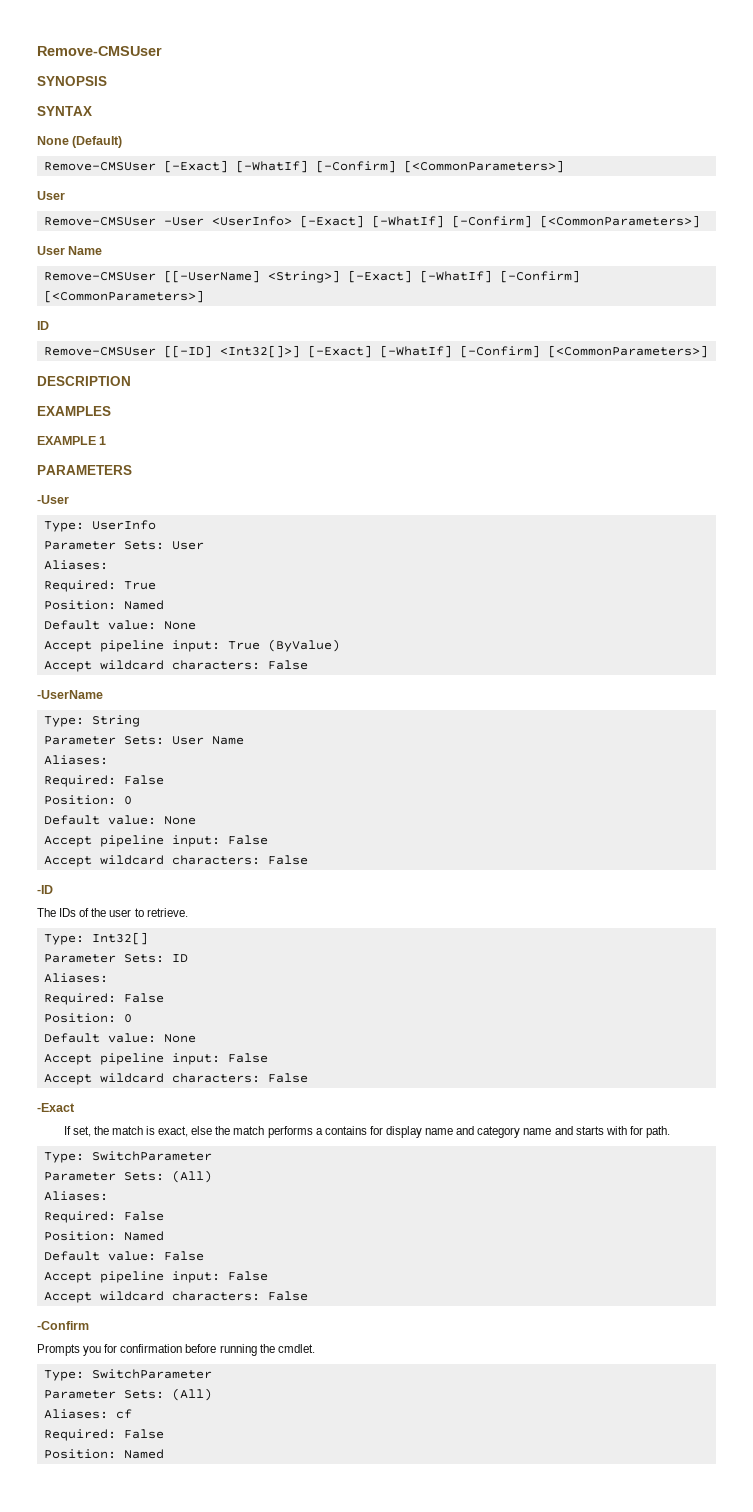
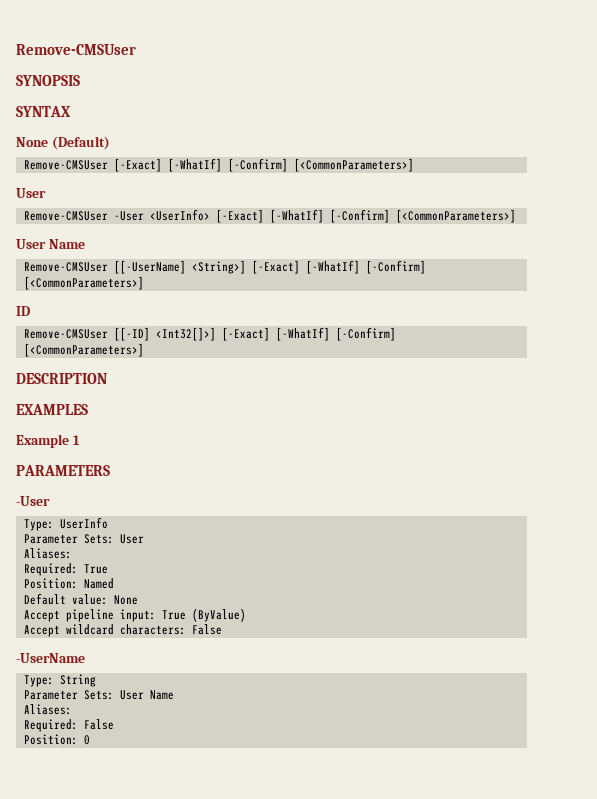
[37,436,96,445] EXAMPLE -> [16,434,69,448] Example
[43,815,196,825] [43,835,268,847] [43,855,308,867] [37,885,53,894] [37,908,188,917] [43,932,148,945] [43,954,188,963] [43,973,108,983] [43,993,164,1005] [43,1013,132,1023] [43,1033,196,1043] [43,1053,268,1065] [43,1073,308,1085] [37,1103,75,1112] [63,1126,670,1138] [43,1151,212,1163] [43,1170,212,1183] [43,1191,108,1201] [43,1211,164,1223] [43,1231,164,1241] [43,1251,204,1261] [43,1271,268,1283] [43,1291,308,1303] [37,1321,89,1330] [37,1344,315,1356] [43,1369,212,1381] [43,1388,212,1401] [43,1409,132,1419] [43,1429,164,1441] [43,1449,164,1459] // Default value: None // Accept pipeline input: False // Accept wildcard characters: False // -ID // The IDs of the user to retrieve. // Type: Int32[] // Parameter Sets: ID // Aliases: // Required: False // Position: 0 // Default value: None // Accept pipeline input: False // Accept wildcard characters: False // -Exact // If set, the match is exact, else the match performs a contains for display name and category name and starts with for path. // Type: SwitchParameter // Parameter Sets: (All) // Aliases: // Required: False // Position: Named // Default value: False // Accept pipeline input: False // Accept wildcard characters: False // -Confirm // Prompts you for confirmation before running the cmdlet. // Type: SwitchParameter // Parameter Sets: (All) // Aliases: cf // Required: False // Position: Named -> (90, 740) none

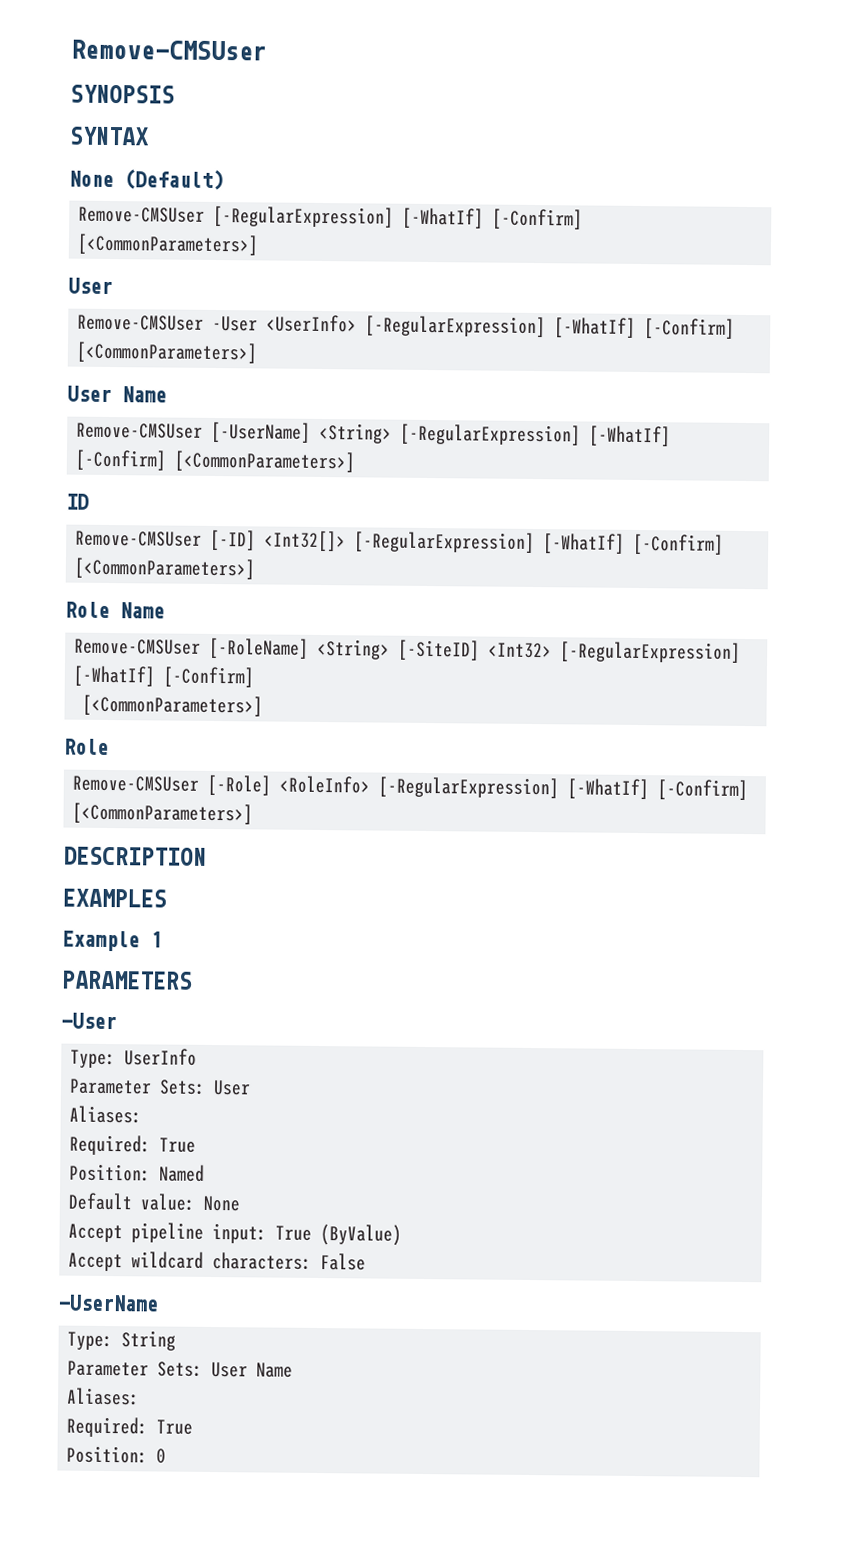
[113,158,162,172] [-Exact] -> [213,205,394,228] [-RegularExpression]
[215,209,264,223] [-Exact] -> [365,315,546,338] [-RegularExpression]
[113,260,300,274] [[-UserName] <String>] [-Exact] -> [211,421,581,446] [-UserName] <String> [-RegularExpression]
[113,327,270,341] [[-ID] <Int32[]>] [-Exact] -> [210,529,724,555] [74,557,255,580] [65,601,165,619] [74,637,741,663] [73,665,254,688] [82,694,263,717] [64,738,109,756] [72,774,559,799] [-ID] <Int32[]> [-RegularExpression] [-WhatIf] [-Confirm] [<CommonParameters>] // Role Name // Remove-CMSUser [-RoleName] <String> [-SiteID] <Int32> [-RegularExpression] [-WhatIf] [-Confirm] // [<CommonParameters>] // Role // Remove-CMSUser [-Role] <RoleInfo> [-RegularExpression]
[83,719,114,730] False -> [156,1419,193,1435] True

